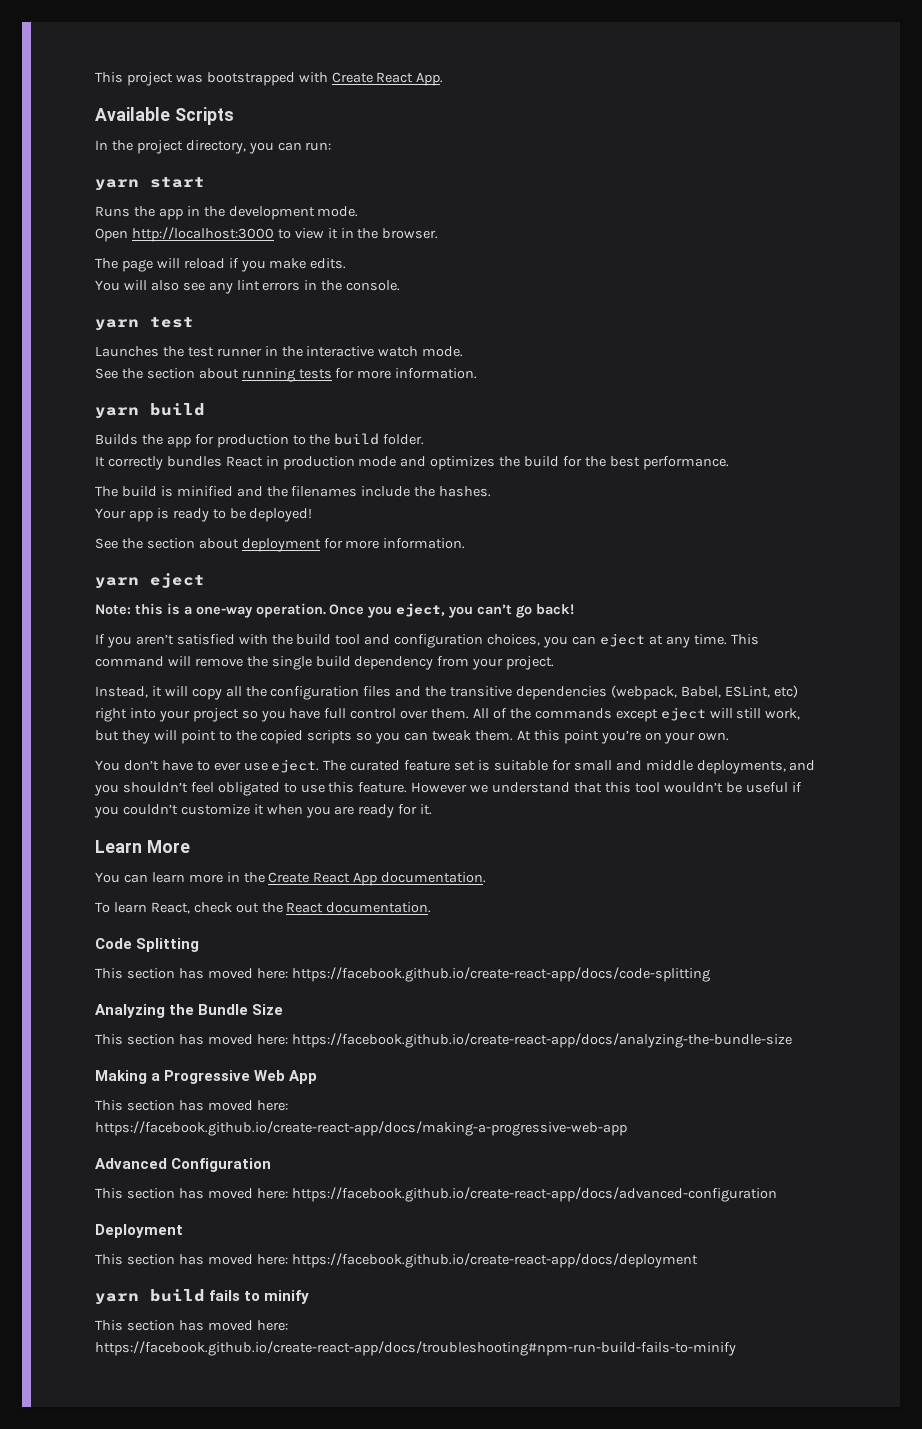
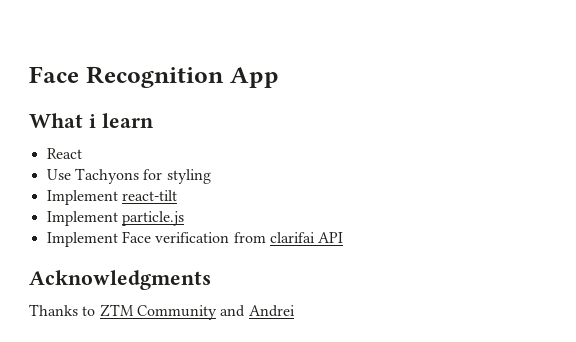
[95,72,444,86] [95,107,234,125] [95,140,332,154] [95,177,205,191] [95,206,359,220] [95,227,439,242] [95,258,347,272] [95,280,401,294] [95,317,194,331] [95,346,464,357] [95,368,478,382] [95,403,205,419] [95,433,425,448] [95,456,729,470] [95,486,492,497] [95,508,313,522] [95,538,466,552] [95,573,205,589] [95,603,574,618] [95,633,759,648] [95,656,555,670] [95,685,798,700] [95,707,801,722] [95,730,730,744] [95,759,816,774] [94,782,802,796] [94,804,433,818] [95,840,190,853] [95,872,487,886] [95,902,432,914] [95,938,200,952] [95,967,710,982] [95,1004,284,1018] [95,1033,792,1048] [95,1070,318,1084] [95,1100,288,1111] [95,1121,627,1136] [95,1158,272,1172] [95,1187,777,1202] [95,1224,183,1238] [95,1253,698,1268] [95,1289,310,1305] [95,1320,288,1331] [95,1341,736,1356] This project was bootstrapped with Create React App. // Available Scripts // In the project directory, you can run: // yarn start // Runs the app in the development mode. // Open http://localhost:3000 to view it in the browser. // The page will reload if you make edits. // You will also see any lint errors in the console. // yarn test // Launches the test runner in the interactive watch mode. // See the section about running tests for more information. // yarn build // Builds the app for production to the build folder. // It correctly bundles React in production mode and optimizes the build for the best performance. // The build is minified and the filenames include the hashes. // Your app is ready to be deployed! // See the section about deployment for more information. // yarn eject // Note: this is a one-way operation. Once you eject, you can’t go back! // If you aren’t satisfied with the build tool and configuration choices, you can eject at any time. This command will remove the single build dependency from your project. // Instead, it will copy all the configuration files and the transitive dependencies (webpack, Babel, ESLint, etc) right into your project so you have full control over them. All of the commands except eject will still work, but they will point to the copied scripts so you can tweak them. At this point you’re on your own. // You don’t have to ever use eject. The curated feature set is suitable for small and middle deployments, and you shouldn’t feel obligated to use this feature. However we understand that this tool wouldn’t be useful if you couldn’t customize it when you are ready for it. // Learn More // You can learn more in the Create React App documentation. // To learn React, check out the React documentation. // Code Splitting // This section has moved here: https://facebook.github.io/create-react-app/docs/code-splitting // Analyzing the Bundle Size // This section has moved here: https://facebook.github.io/create-react-app/docs/analyzing-the-bundle-size // Making a Progressive Web App // This section has moved here: https://facebook.github.io/create-react-app/docs/making-a-progressive-web-app // Advanced Configuration // This section has moved here: https://facebook.github.io/create-react-app/docs/advanced-configuration // Deployment // This section has moved here: https://facebook.github.io/create-react-app/docs/deployment // yarn build fails to minify // This section has moved here: https://facebook.github.io/create-react-app/docs/troubleshooting#npm-run-build-fails-to-minify -> [29,66,279,88] [29,113,154,128] [46,148,82,159] [46,168,211,184] [46,190,177,205] [46,211,184,226] [46,231,344,247] [29,270,211,290] [29,304,295,320] Face Recognition App // What i learn // React // Use Tachyons for styling // Implement react-tilt // Implement particle.js // Implement Face verification from clarifai API // Acknowledgments // Thanks to ZTM Community and Andrei

